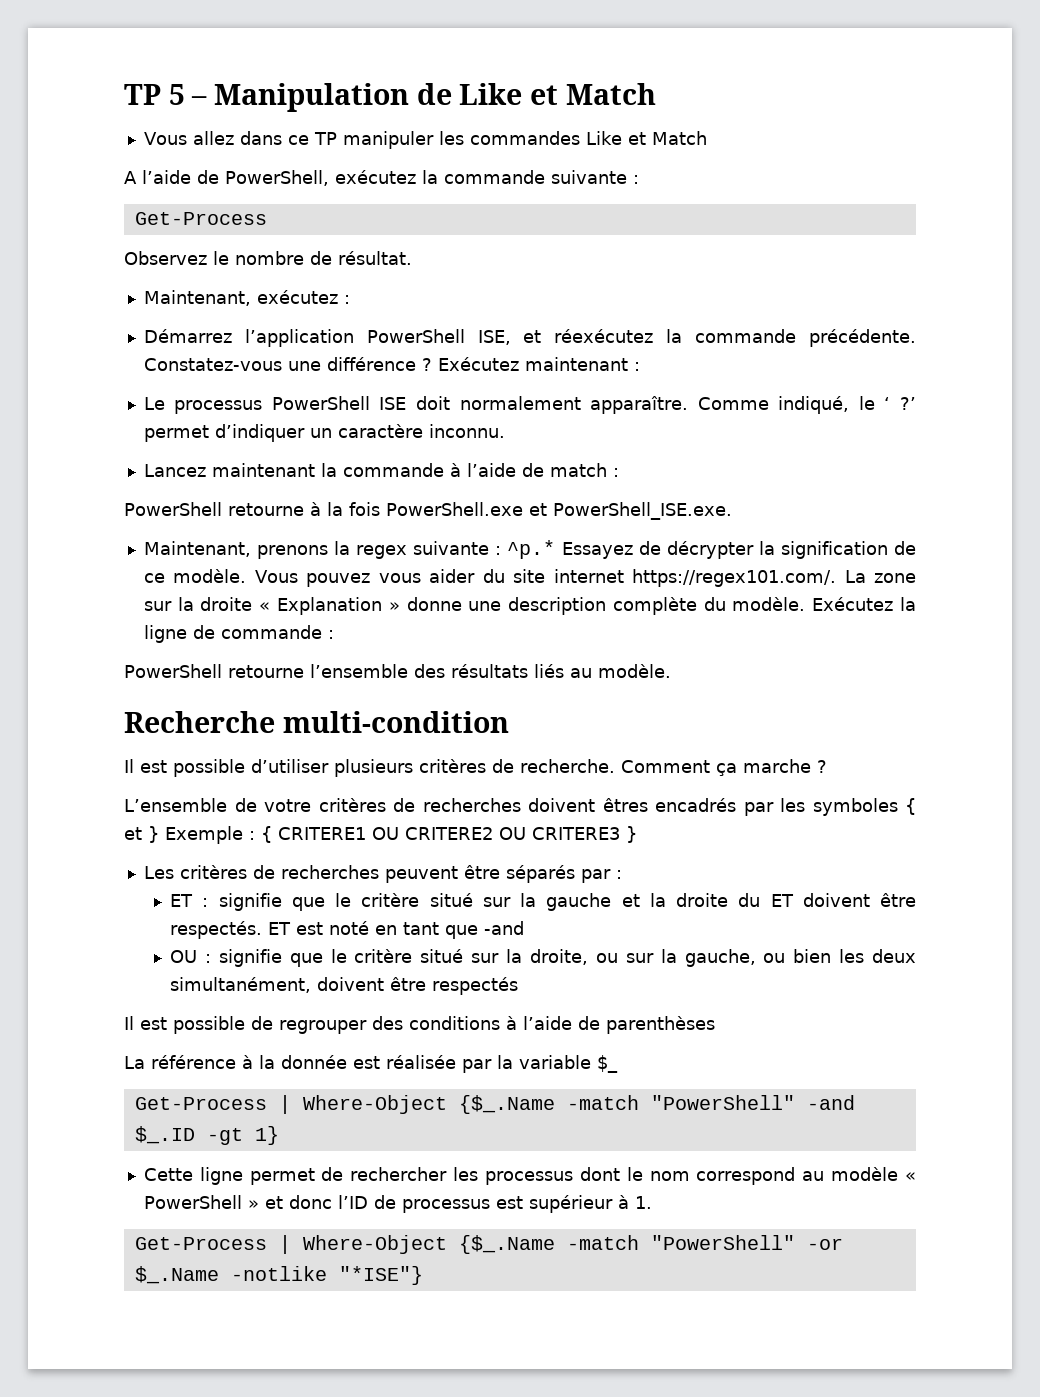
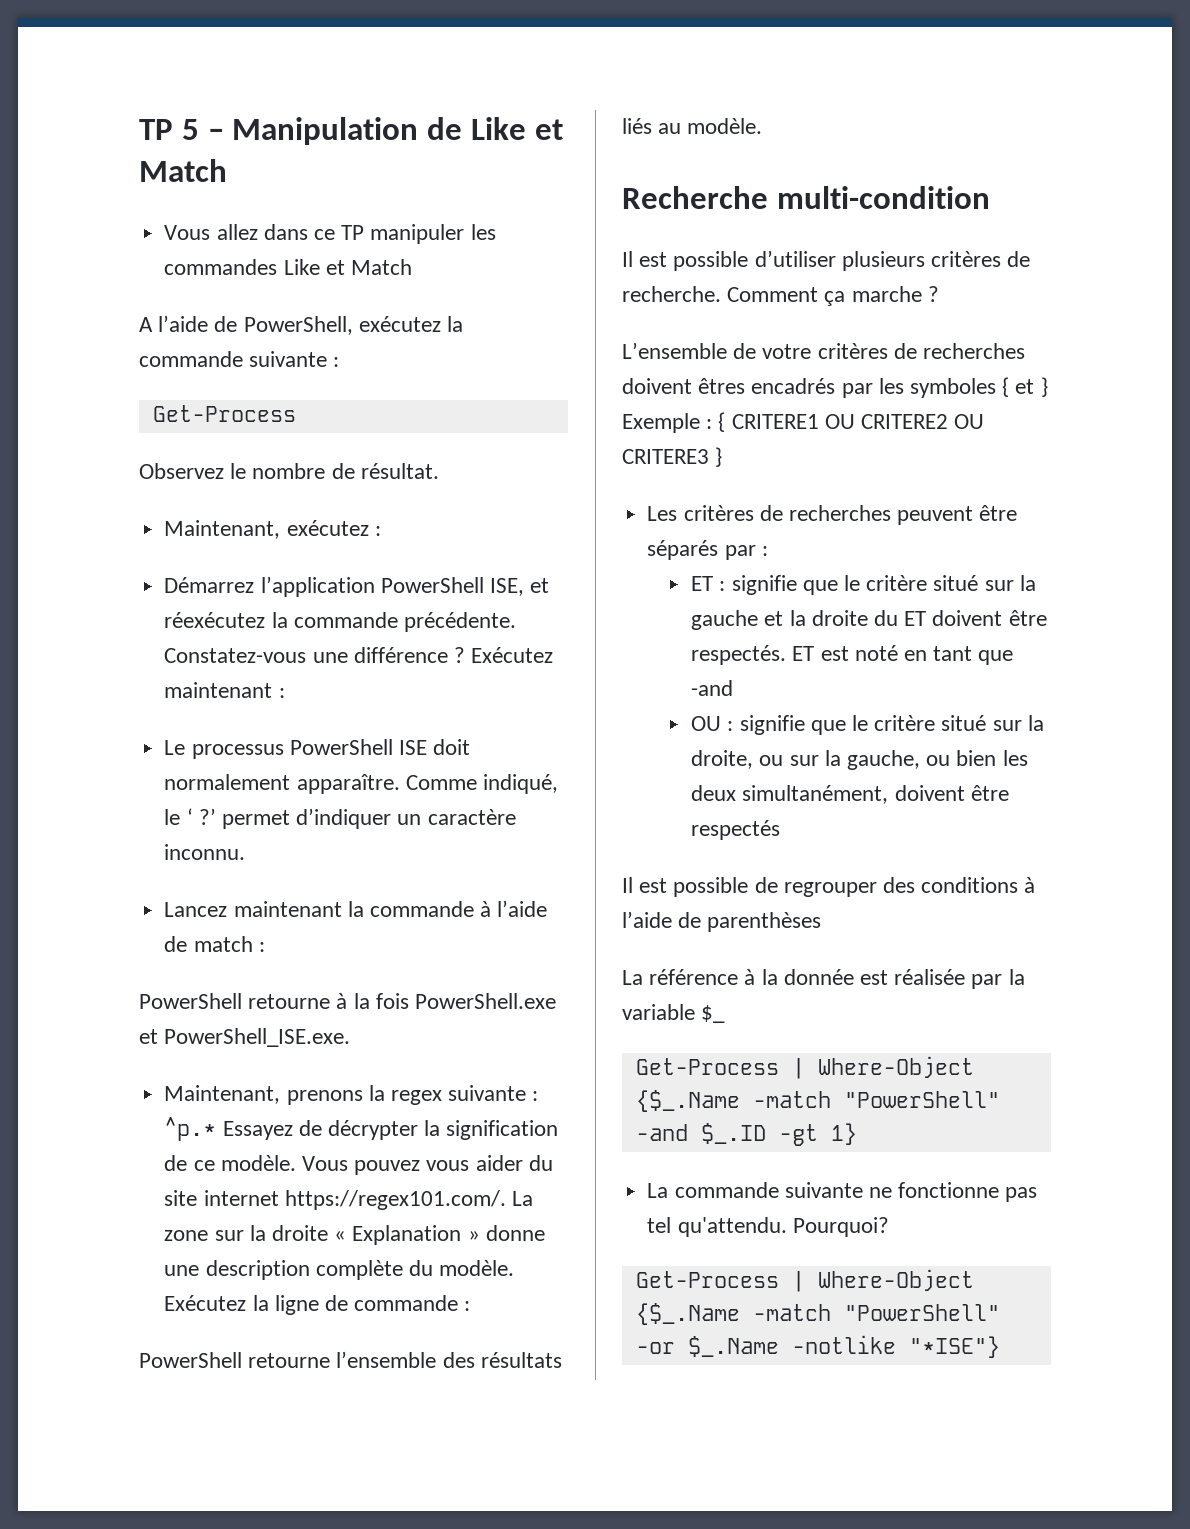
[143,1167,916,1185] [143,1195,652,1213] Cette ligne permet de rechercher les processus dont le nom correspond au modèle « PowerShell » et donc l’ID de processus est supérieur à 1. -> [647,1182,1038,1202] [647,1217,889,1237] La commande suivante ne fonctionne pas tel qu'attendu. Pourquoi?

